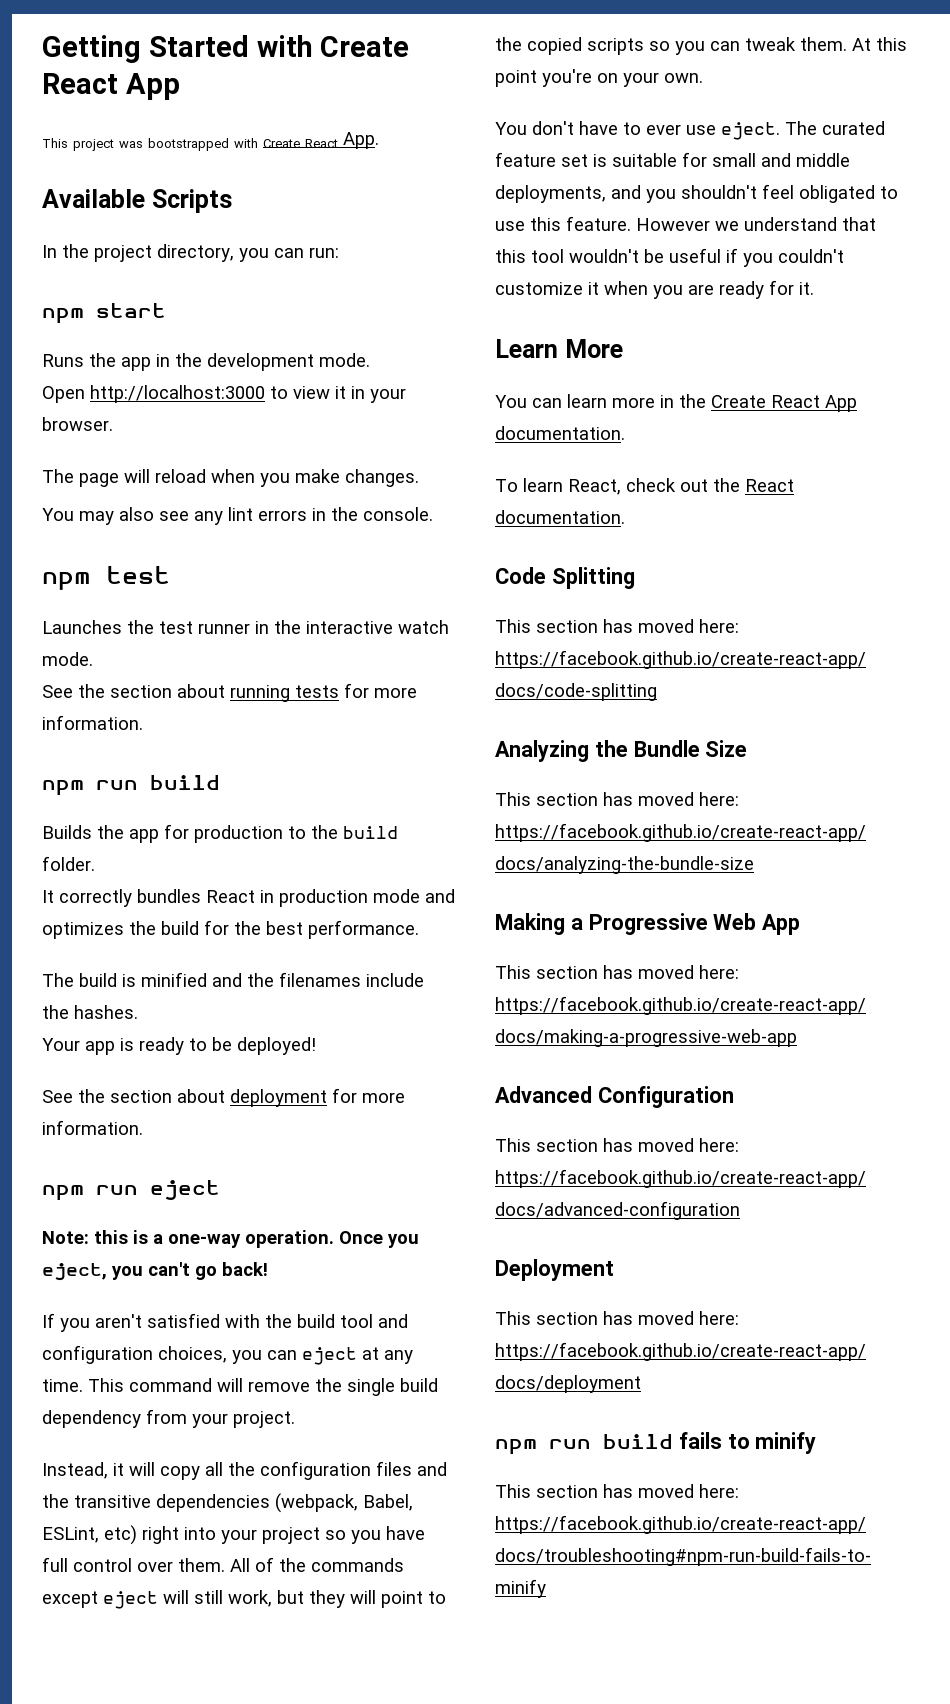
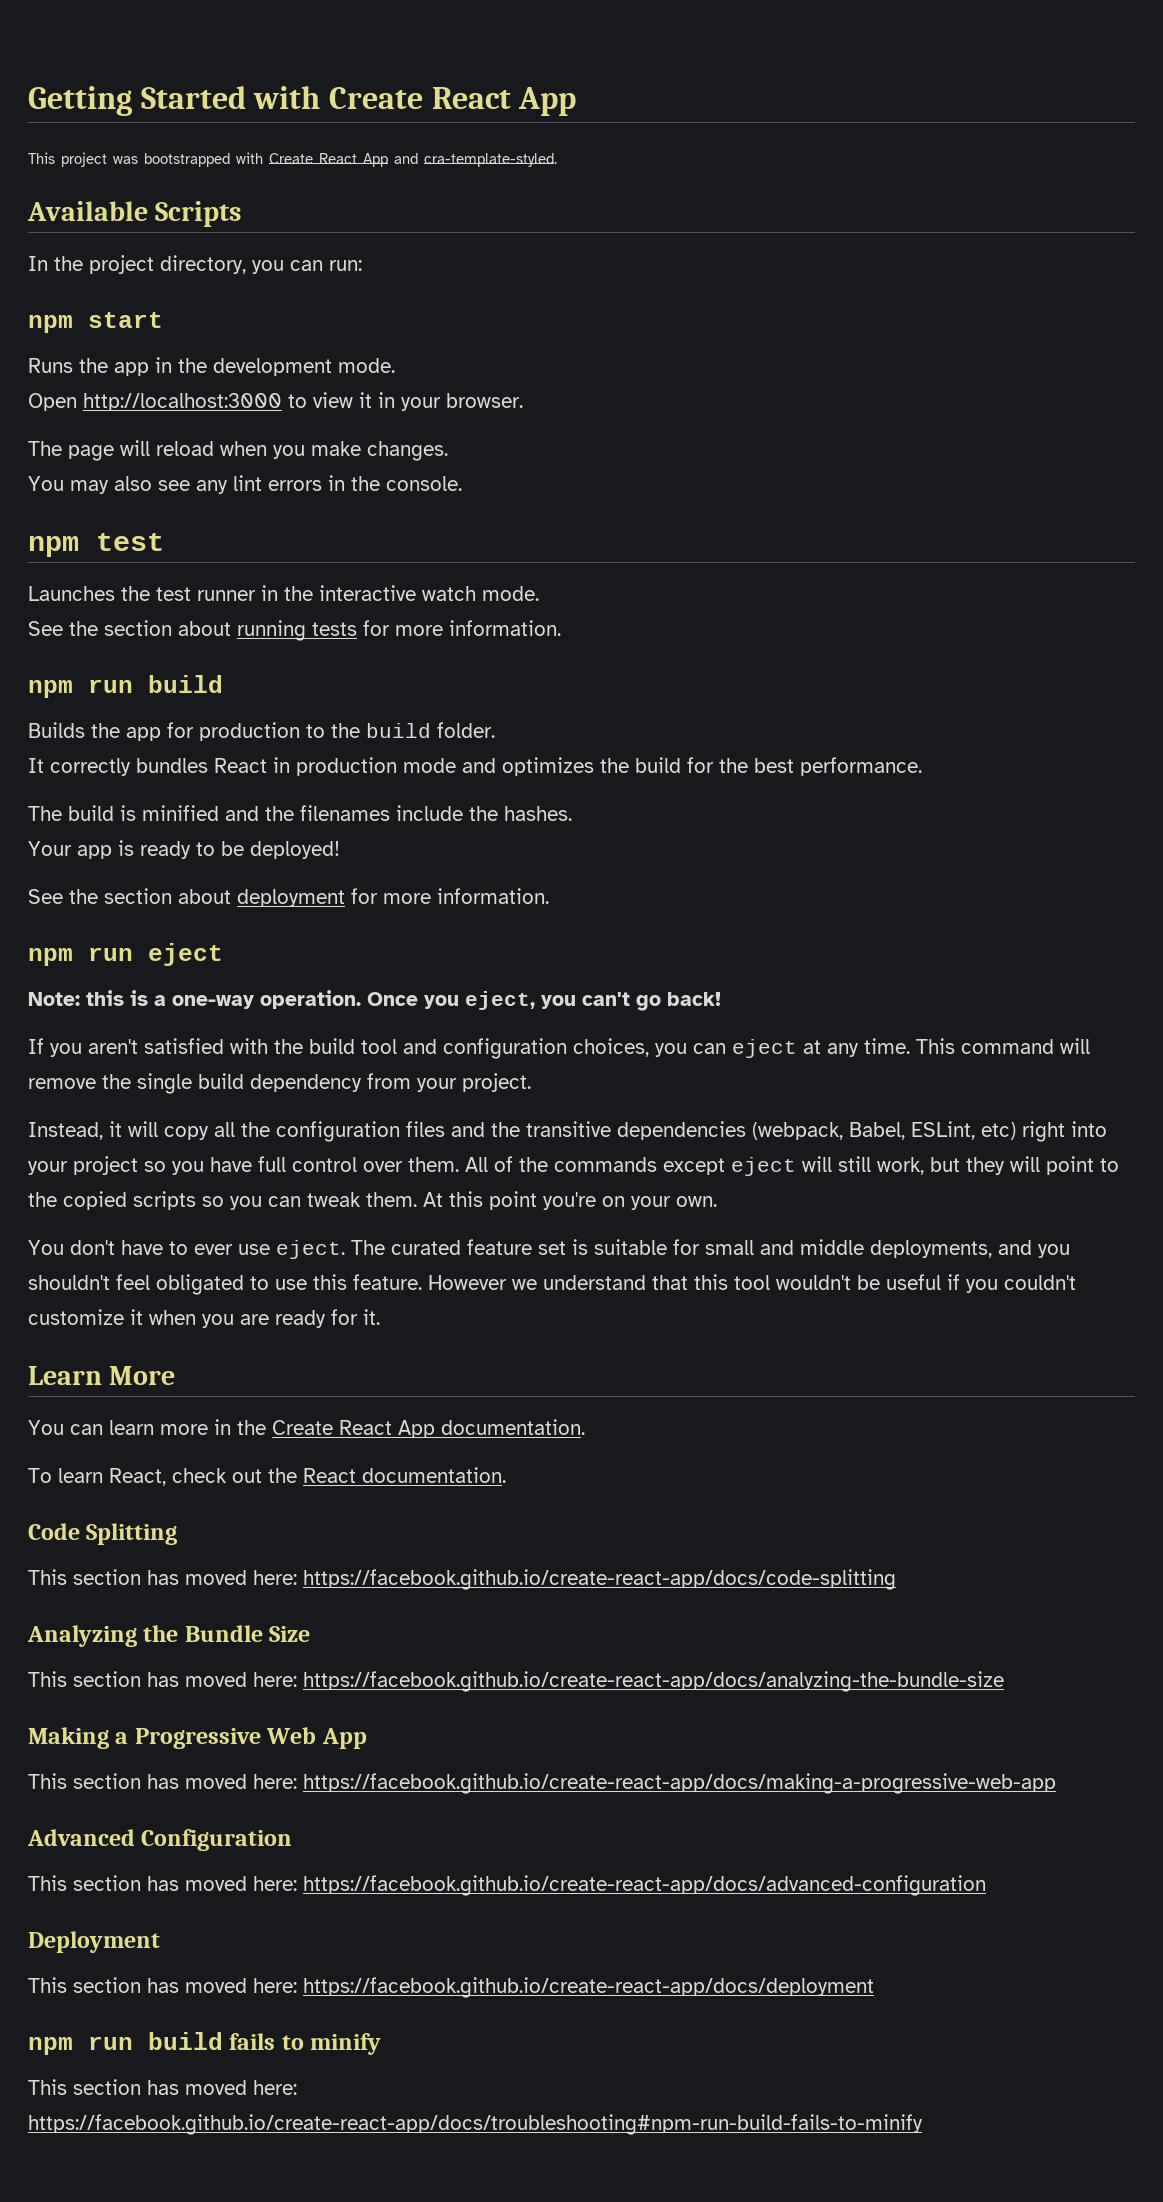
[343,132,379,149] App. -> [363,153,557,167] App and cra-template-styled.

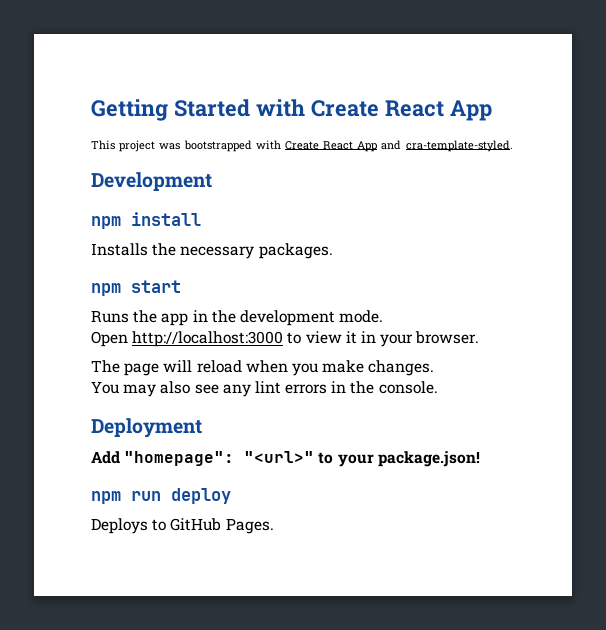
[27,201,242,227] [28,255,362,274] Available Scripts // In the project directory, you can run: -> [91,172,212,191] [91,212,201,229] [91,243,333,259] Development // npm install // Installs the necessary packages.
[28,533,164,557] [28,585,539,601] [28,620,561,641] [28,675,223,698] [28,722,495,741] [28,757,922,776] [28,805,572,821] [28,840,340,859] [28,888,549,907] [28,943,223,966] [28,990,721,1011] [28,1038,1090,1059] [28,1073,531,1094] [28,1121,1107,1142] [28,1156,1119,1176] [28,1191,717,1210] [28,1239,1070,1259] [28,1274,1076,1295] [28,1309,380,1328] [28,1366,176,1385] [28,1419,585,1438] [28,1467,506,1486] [28,1523,178,1545] [28,1569,896,1590] [27,1625,311,1647] [28,1671,1004,1692] [28,1727,367,1749] [28,1773,1056,1794] [27,1829,293,1851] [28,1875,986,1896] [28,1931,160,1953] [28,1977,874,1998] [28,2032,382,2055] [28,2079,297,2095] [28,2114,923,2135] npm test // Launches the test runner in the interactive watch mode. // See the section about running tests for more information. // npm run build // Builds the app for production to the build folder. // It correctly bundles React in production mode and optimizes the build for the best performance. // The build is minified and the filenames include the hashes. // Your app is ready to be deployed! // See the section about deployment for more information. // npm run eject // Note: this is a one-way operation. Once you eject, you can't go back! // If you aren't satisfied with the build tool and configuration choices, you can eject at any time. This command will remove the single build dependency from your project. // Instead, it will copy all the configuration files and the transitive dependencies (webpack, Babel, ESLint, etc) right into your project so you have full control over them. All of the commands except eject will still work, but they will point to the copied scripts so you can tweak them. At this point you're on your own. // You don't have to ever use eject. The curated feature set is suitable for small and middle deployments, and you shouldn't feel obligated to use this feature. However we understand that this tool wouldn't be useful if you couldn't customize it when you are ready for it. // Learn More // You can learn more in the Create React App documentation. // To learn React, check out the React documentation. // Code Splitting // This section has moved here: https://facebook.github.io/create-react-app/docs/code-splitting // Analyzing the Bundle Size // This section has moved here: https://facebook.github.io/create-react-app/docs/analyzing-the-bundle-size // Making a Progressive Web App // This section has moved here: https://facebook.github.io/create-react-app/docs/making-a-progressive-web-app // Advanced Configuration // This section has moved here: https://facebook.github.io/create-react-app/docs/advanced-configuration // Deployment // This section has moved here: https://facebook.github.io/create-react-app/docs/deployment // npm run build fails to minify // This section has moved here: https://facebook.github.io/create-react-app/docs/troubleshooting#npm-run-build-fails-to-minify -> [91,418,202,438] [91,451,480,467] [91,488,231,504] [91,518,274,534] Deployment // Add "homepage": "<url>" to your package.json! // npm run deploy // Deploys to GitHub Pages.

